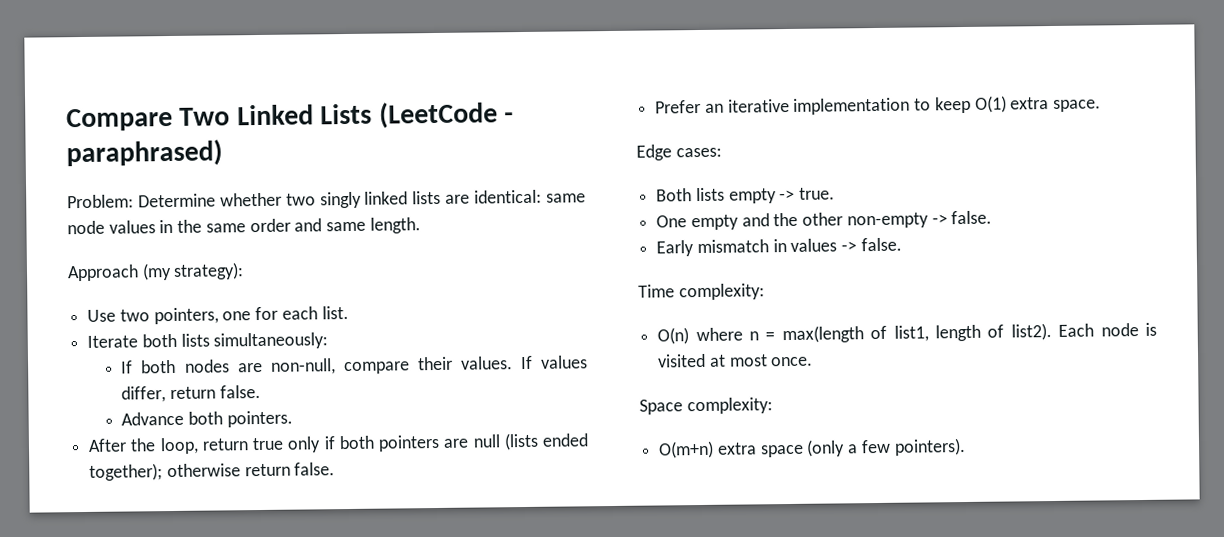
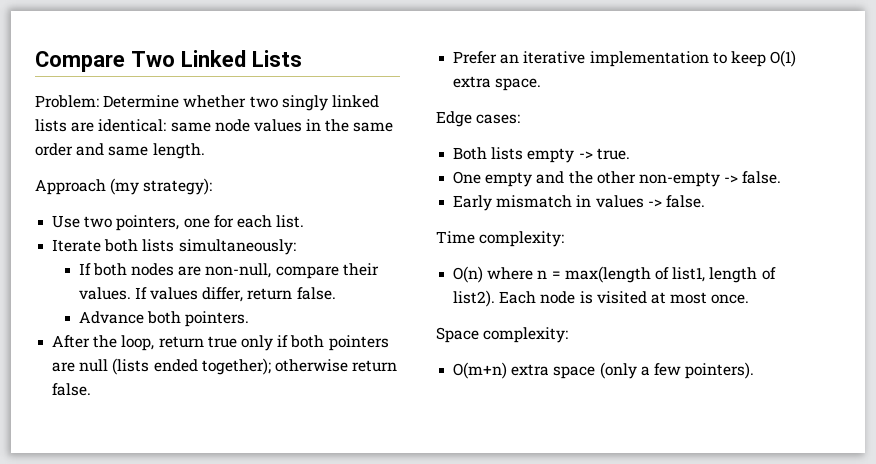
[378,101,515,129] [66,139,223,168] (LeetCode - paraphrased) -> (302, 58) none

